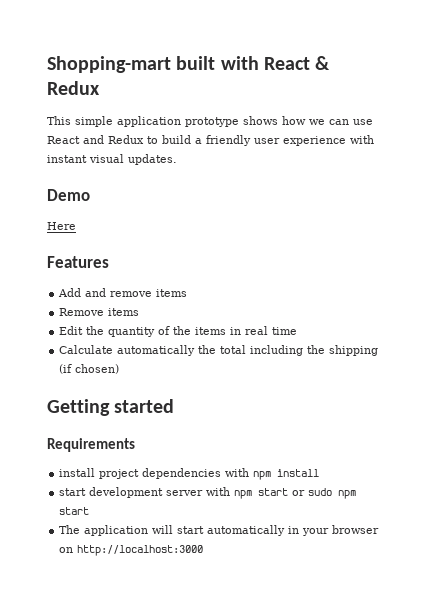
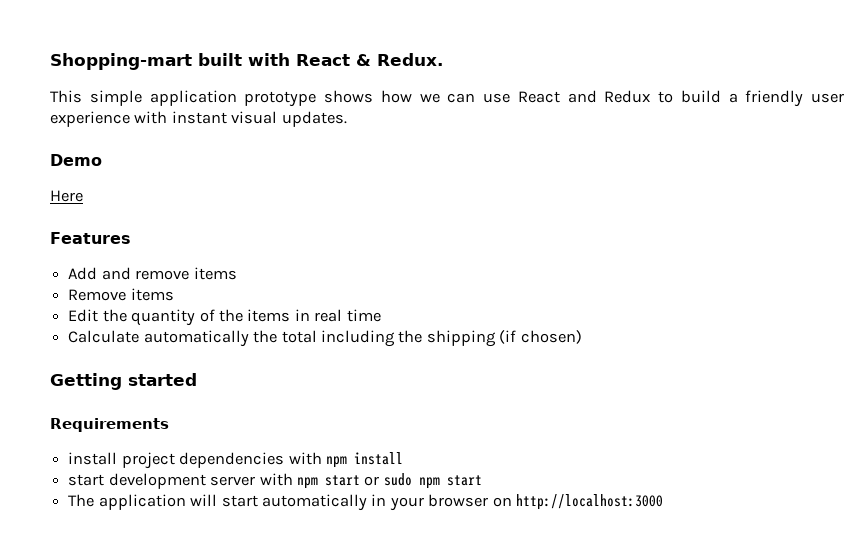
[47,81,100,95] Redux -> [377,53,443,66] Redux.

